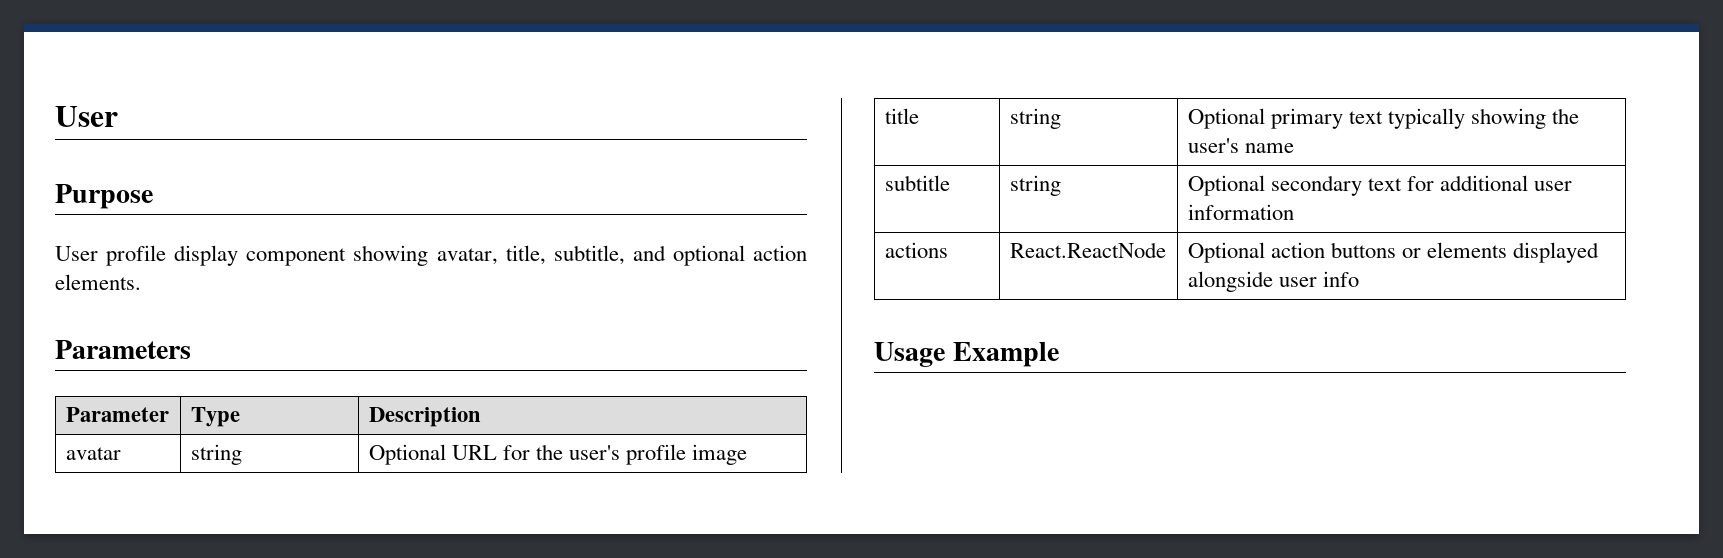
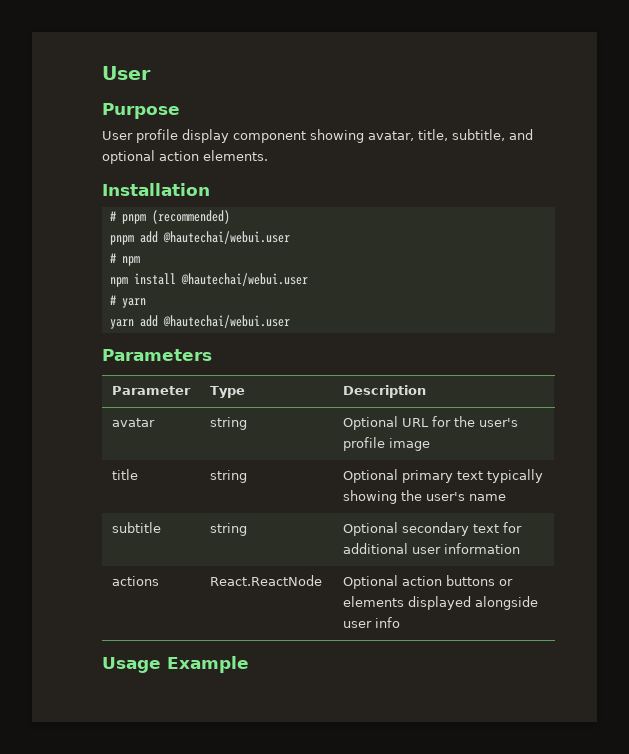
(141, 282) none -> [102,183,210,196] [109,210,230,224] [109,231,290,245] [109,253,140,266] [109,273,308,287] [109,295,146,308] [109,315,290,329] // Installation // # pnpm (recommended) // pnpm add @hautechai/webui.user // # npm // npm install @hautechai/webui.user // # yarn // yarn add @hautechai/webui.user

